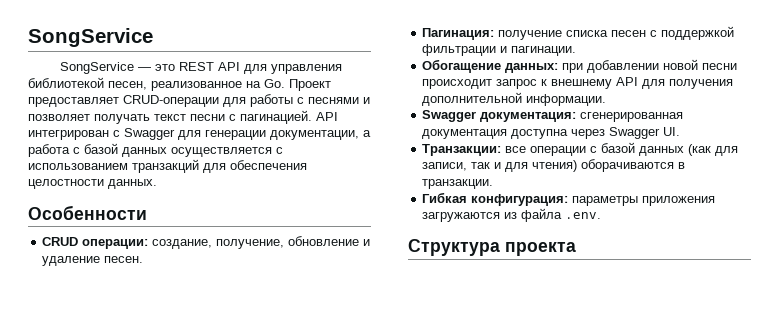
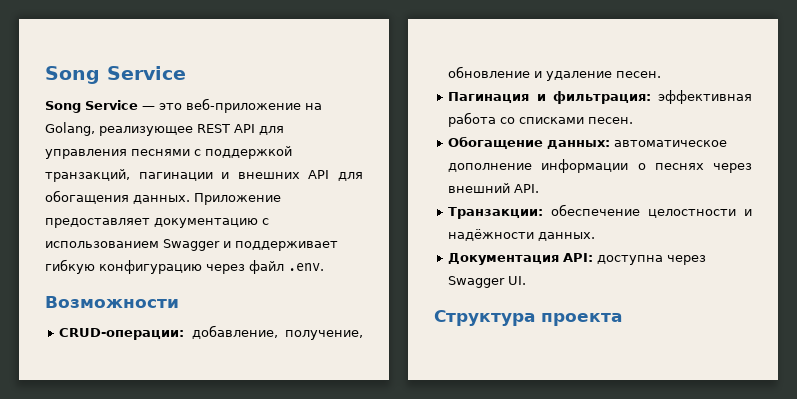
[28,28,153,47] [60,62,343,74] [28,77,331,91] [28,94,370,107] [28,110,338,124] [28,128,371,140] [28,143,283,157] [28,159,307,173] [28,179,157,189] [28,205,147,220] [42,237,213,249] SongService // SongService — это REST API для управления библиотекой песен, реализованное на Go. Проект предоставляет CRUD-операции для работы с песнями и позволяет получать текст песни с пагинацией. API интегрирован с Swagger для генерации документации, а работа с базой данных осуществляется с использованием транзакций для обеспечения целостности данных. // Особенности // CRUD операции: создание, -> [45,66,186,84] [45,98,322,113] [45,122,284,136] [45,146,292,159] [45,169,363,182] [45,190,281,205] [45,218,269,228] [45,239,338,251] [45,259,324,274] [45,296,179,308] [59,325,278,340] Song Service // Song Service — это веб-приложение на Golang, реализующее REST API для управления песнями с поддержкой транзакций, пагинации и внешних API для обогащения данных. Приложение предоставляет документацию с использованием Swagger и поддерживает гибкую конфигурацию через файл .env. // Возможности // CRUD-операции: добавление,
[422,26,735,40] [422,44,577,56] [422,59,738,73] [422,77,734,89] [422,92,607,106] [422,110,684,122] [422,127,681,139] [422,142,739,156] [422,159,686,172] [422,179,494,189] [422,192,716,206] [422,208,602,222] Пагинация: получение списка песен с поддержкой фильтрации и пагинации. // Обогащение данных: при добавлении новой песни происходит запрос к внешнему API для получения дополнительной информации. // Swagger документация: сгенерированная документация доступна через Swagger UI. // Транзакции: все операции с базой данных (как для записи, так и для чтения) оборачиваются в транзакции. // Гибкая конфигурация: параметры приложения загружаются из файла .env. -> [448,90,752,104] [448,112,634,127] [448,136,728,149] [448,159,752,173] [448,183,540,193] [448,204,752,219] [448,229,596,241] [448,253,707,265] [448,276,527,288] Пагинация и фильтрация: эффективная работа со списками песен. // Обогащение данных: автоматическое дополнение информации о песнях через внешний API. // Транзакции: обеспечение целостности и надёжности данных. // Документация API: доступна через Swagger UI.

